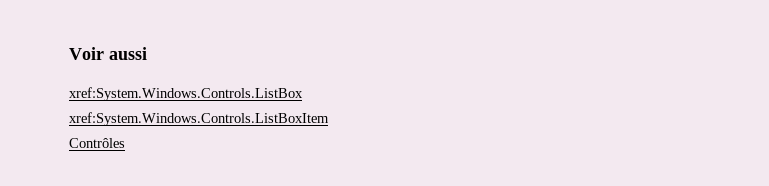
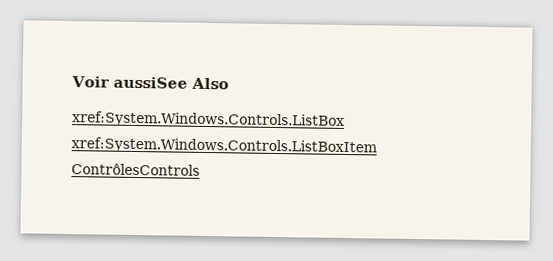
[109,47,147,60] aussi -> [112,76,229,90] aussiSee Also
[69,138,125,148] Contrôles -> [71,163,200,176] ContrôlesControls

